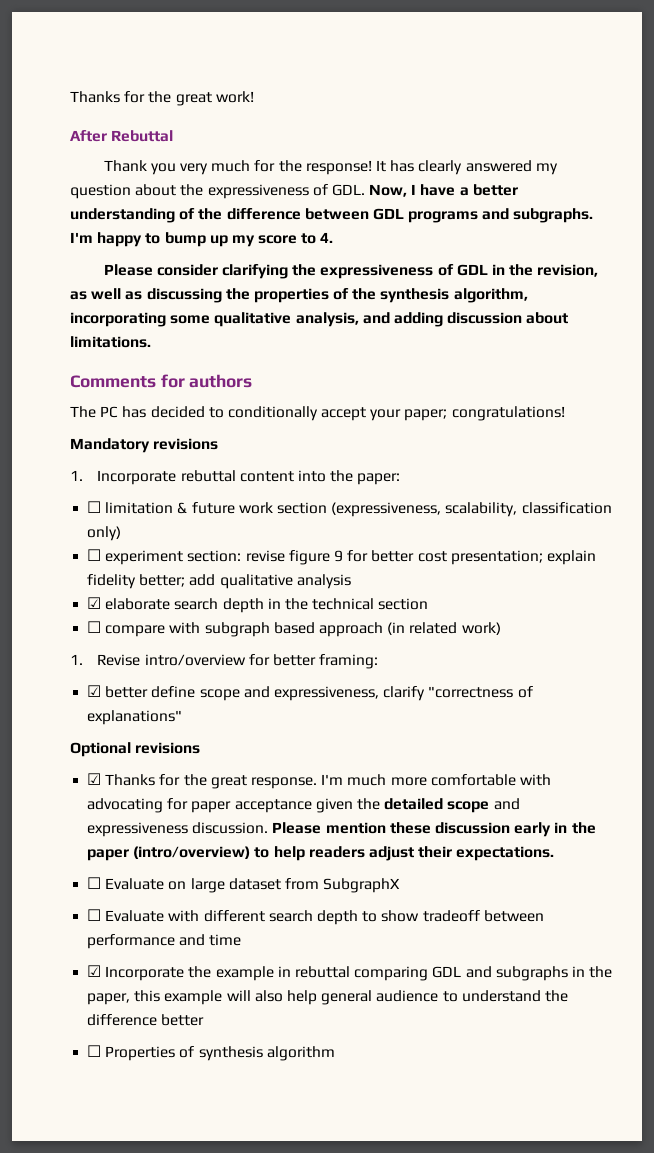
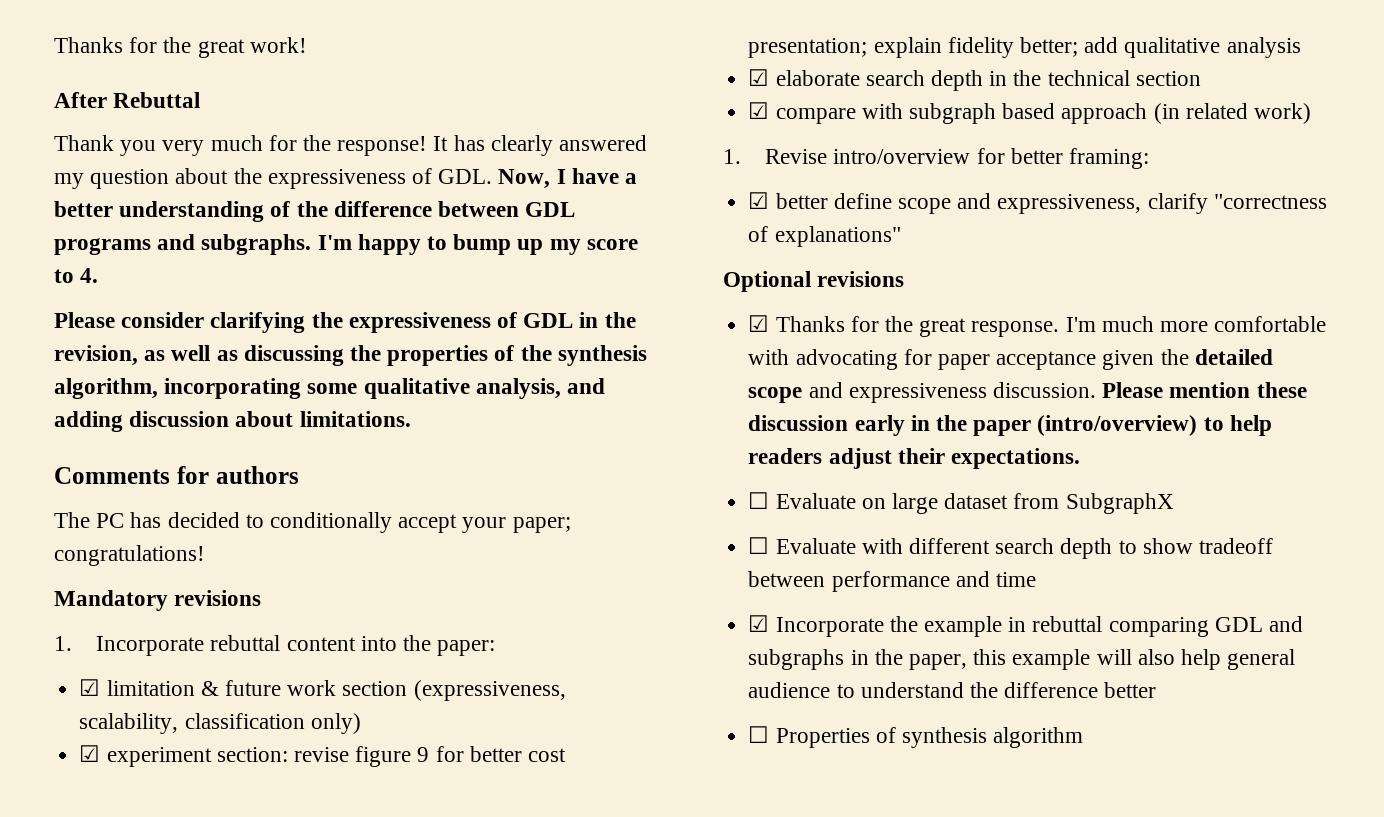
[87,501,102,513] ☐ -> [79,679,101,696] ☑
[87,549,102,561] ☐ -> [79,745,101,762] ☑
[87,621,102,633] ☐ -> [748,102,770,119] ☑

